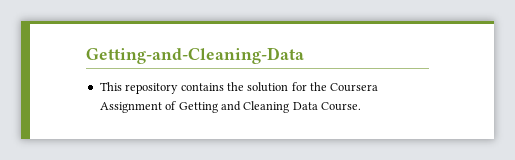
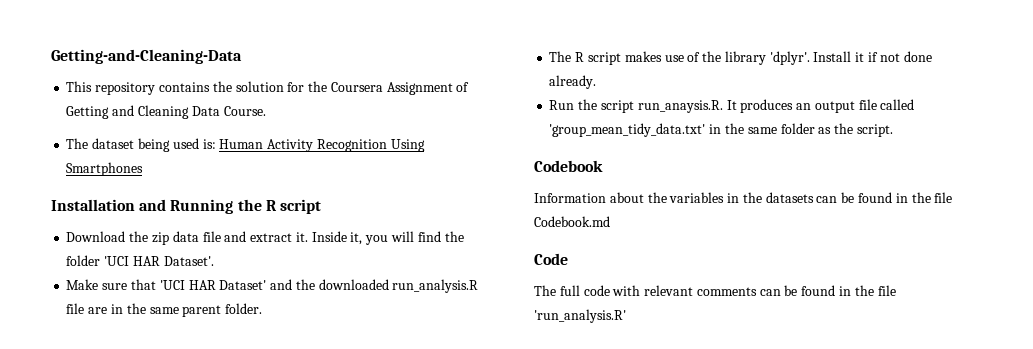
(361, 106) none -> [66,138,425,152] [66,162,144,176] [51,199,321,214] [66,231,464,245] [66,255,214,266] [66,279,479,293] [66,303,263,317] [549,51,932,65] [549,75,597,89] [549,99,915,113] [549,123,893,137] [534,160,603,172] [534,192,953,203] [534,216,610,227] [534,253,568,265] [534,285,896,296] [534,309,626,323] // The dataset being used is: Human Activity Recognition Using Smartphones // Installation and Running the R script // Download the zip data file and extract it. Inside it, you will find the folder 'UCI HAR Dataset'. // Make sure that 'UCI HAR Dataset' and the downloaded run_analysis.R file are in the same parent folder. // The R script makes use of the library 'dplyr'. Install it if not done already. // Run the script run_anaysis.R. It produces an output file called 'group_mean_tidy_data.txt' in the same folder as the script. // Codebook // Information about the variables in the datasets can be found in the file Codebook.md // Code // The full code with relevant comments can be found in the file 'run_analysis.R'

